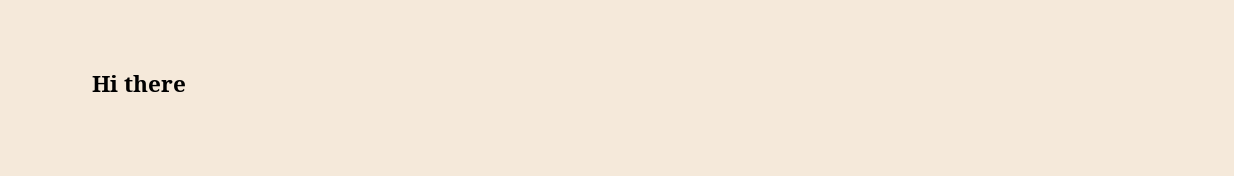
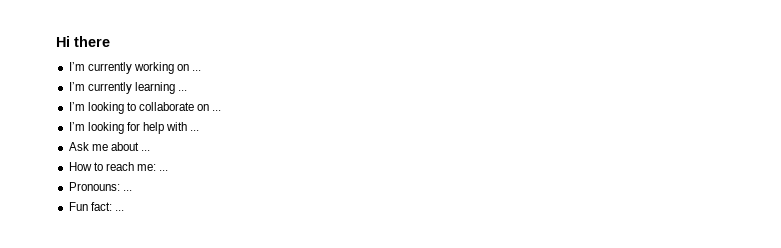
(187, 83) none -> [68,62,202,74] [68,82,187,94] [68,102,222,114] [68,122,200,134] [68,142,150,151] [68,162,169,171] [68,182,132,191] [68,202,124,211] // I’m currently working on ... // I’m currently learning ... // I’m looking to collaborate on ... // I’m looking for help with ... // Ask me about ... // How to reach me: ... // Pronouns: ... // Fun fact: ...

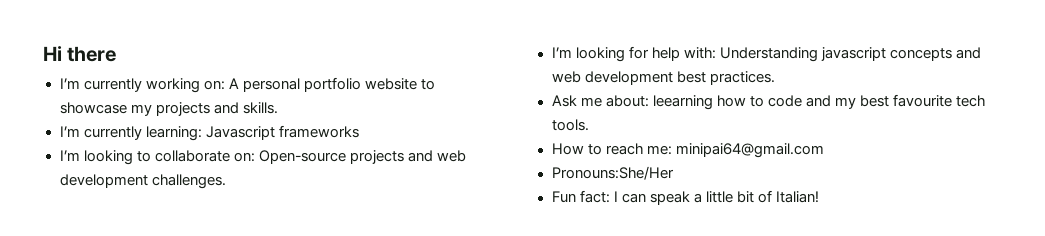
[176,64,202,71] [68,82,187,94] on ... // I’m currently learning ... -> [203,77,435,92] [59,102,278,116] [59,125,359,141] on: A personal portfolio website to showcase my projects and skills. // I’m currently learning: Javascript frameworks
[197,104,222,111] [68,122,200,134] [68,142,150,151] on ... // I’m looking for help with ... // Ask me about ... -> [233,150,466,164] [59,174,226,189] [551,46,981,62] [551,71,775,85] [551,94,986,110] [551,119,589,131] on: Open-source projects and web development challenges. // I’m looking for help with: Understanding javascript concepts and web development best practices. // Ask me about: leearning how to code and my best favourite tech tools.
[159,170,169,171] [68,182,132,191] ... // Pronouns: ... -> [675,143,824,158] [551,166,674,180] minipai64@gmail.com // Pronouns:She/Her
[114,210,124,211] ... -> [613,190,819,205] I can speak a little bit of Italian!

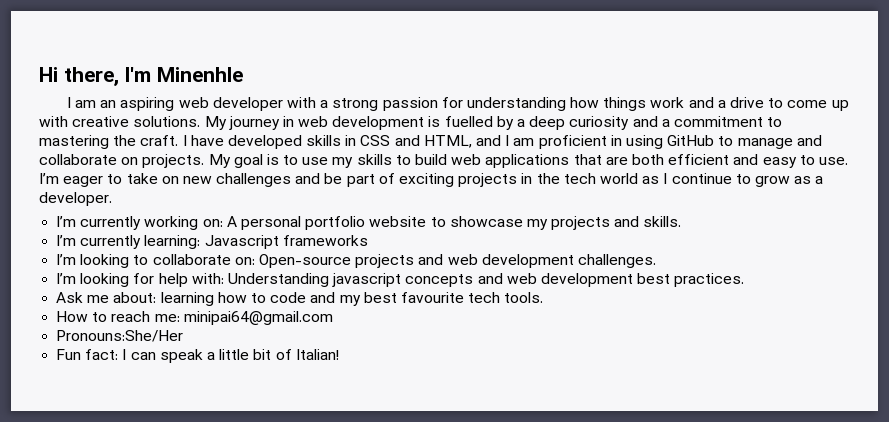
[67,46,117,62] there -> [63,67,244,86] [66,97,849,111] [39,116,783,130] [39,135,822,149] [39,154,848,168] [39,173,824,187] [39,192,112,206] there, I'm Minenhle // I am an aspiring web developer with a strong passion for understanding how things work and a drive to come up with creative solutions. My journey in web development is fuelled by a deep curiosity and a commitment to mastering the craft. I have developed skills in CSS and HTML, and I am proficient in using GitHub to manage and collaborate on projects. My goal is to use my skills to build web applications that are both efficient and easy to use. I’m eager to take on new challenges and be part of exciting projects in the tech world as I continue to grow as a developer.
[652,95,713,110] leearning -> [160,292,214,306] learning

